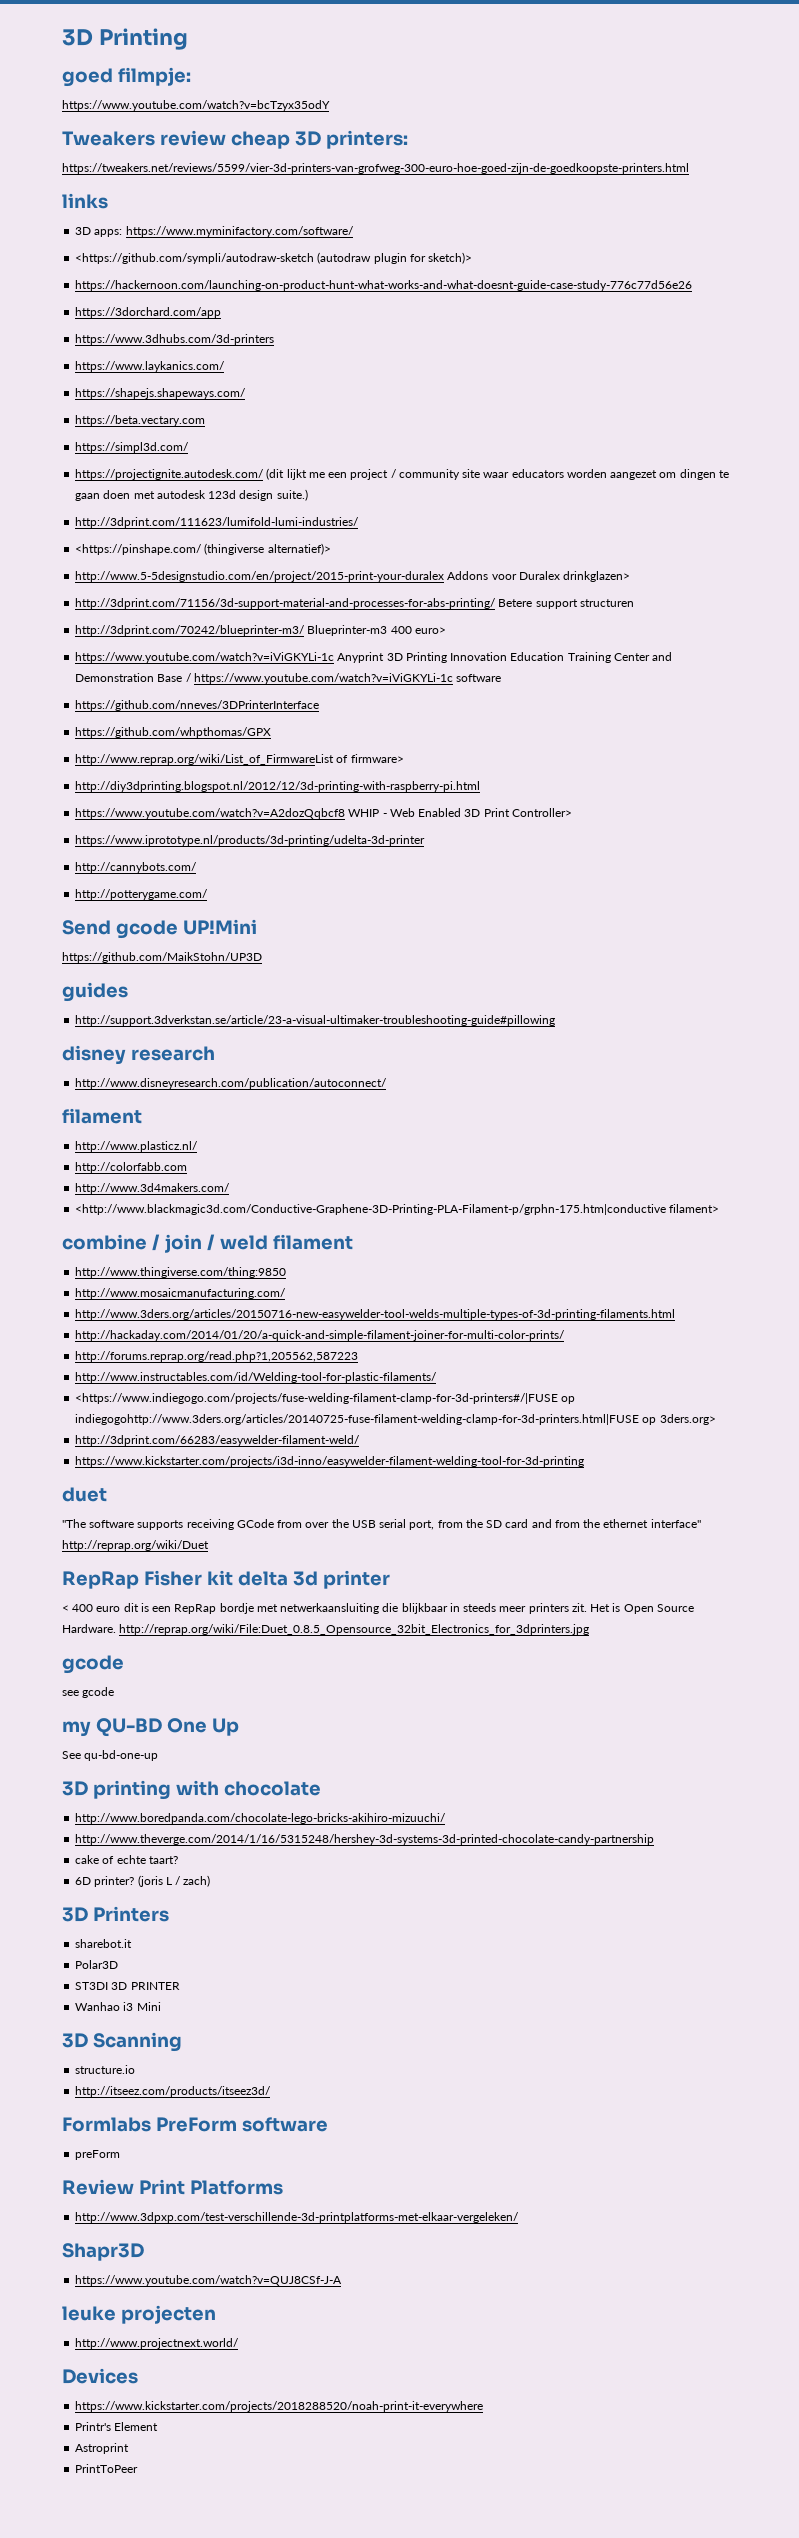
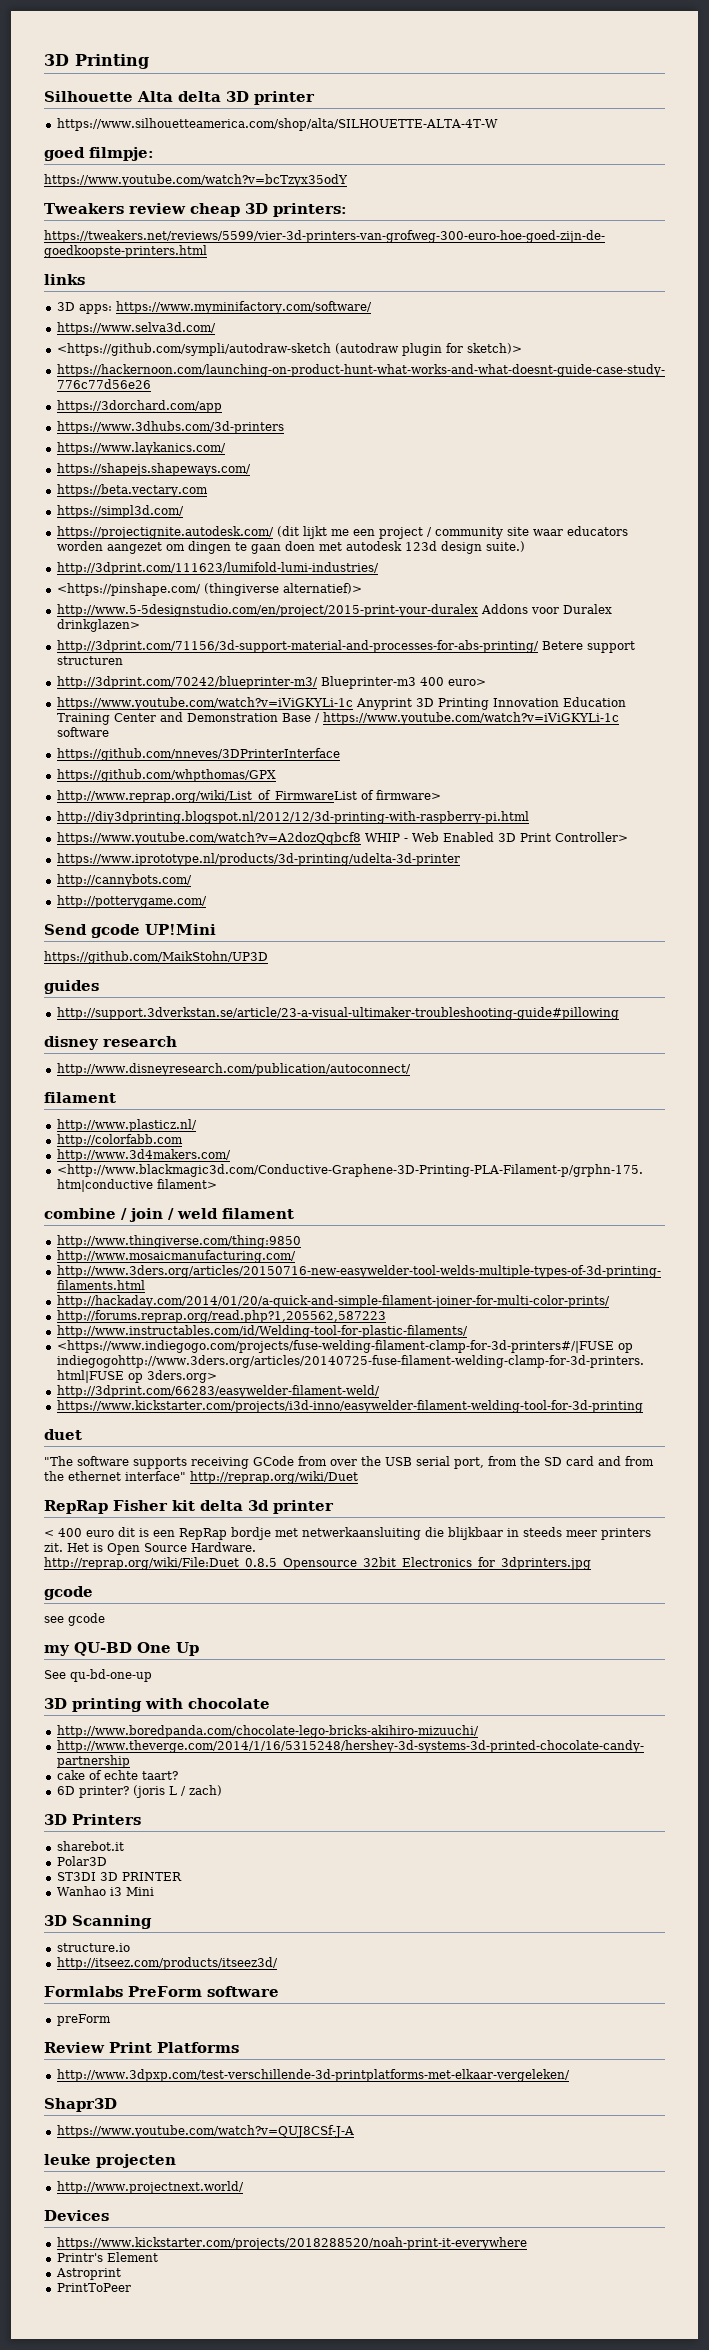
[62,28,188,50] 3D Printing -> [44,54,149,69] [44,91,315,105] [56,118,498,131] 3D Printing // Silhouette Alta delta 3D printer // https://www.silhouetteamerica.com/shop/alta/SILHOUETTE-ALTA-4T-W
(354, 231) none -> [56,322,216,335] // https://www.selva3d.com/

